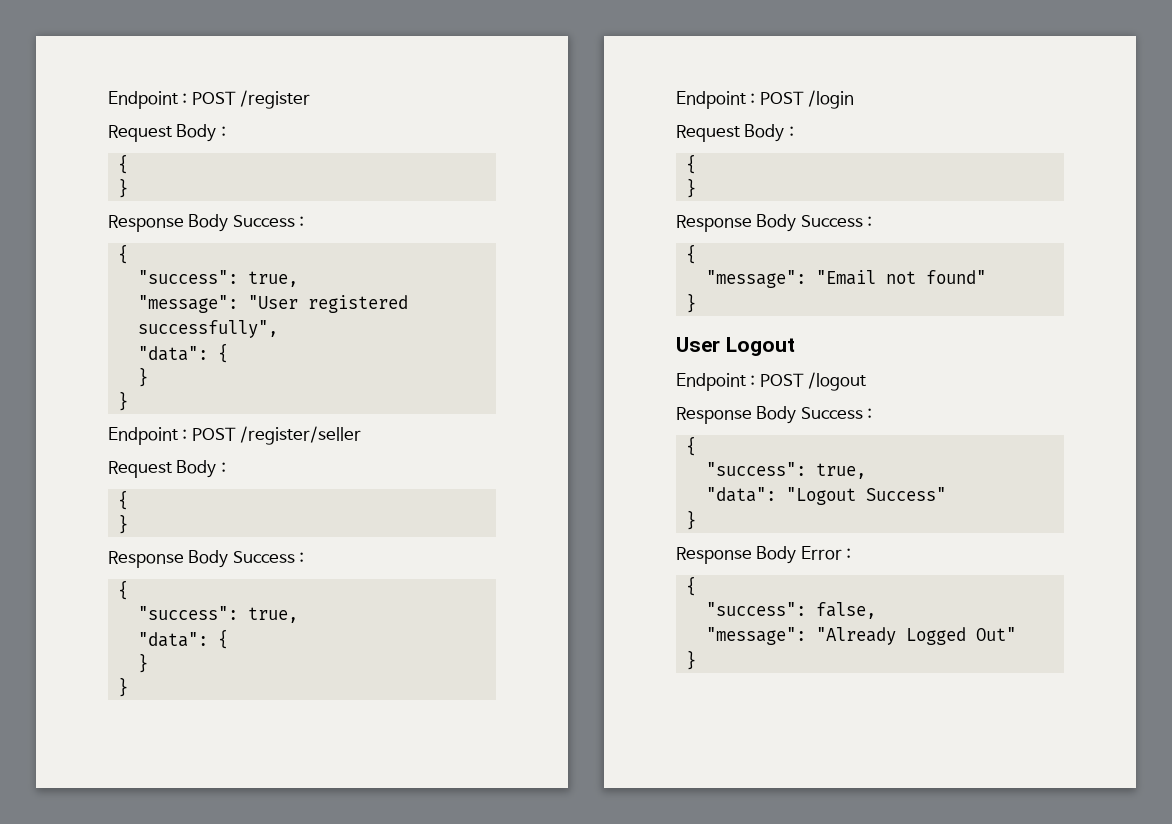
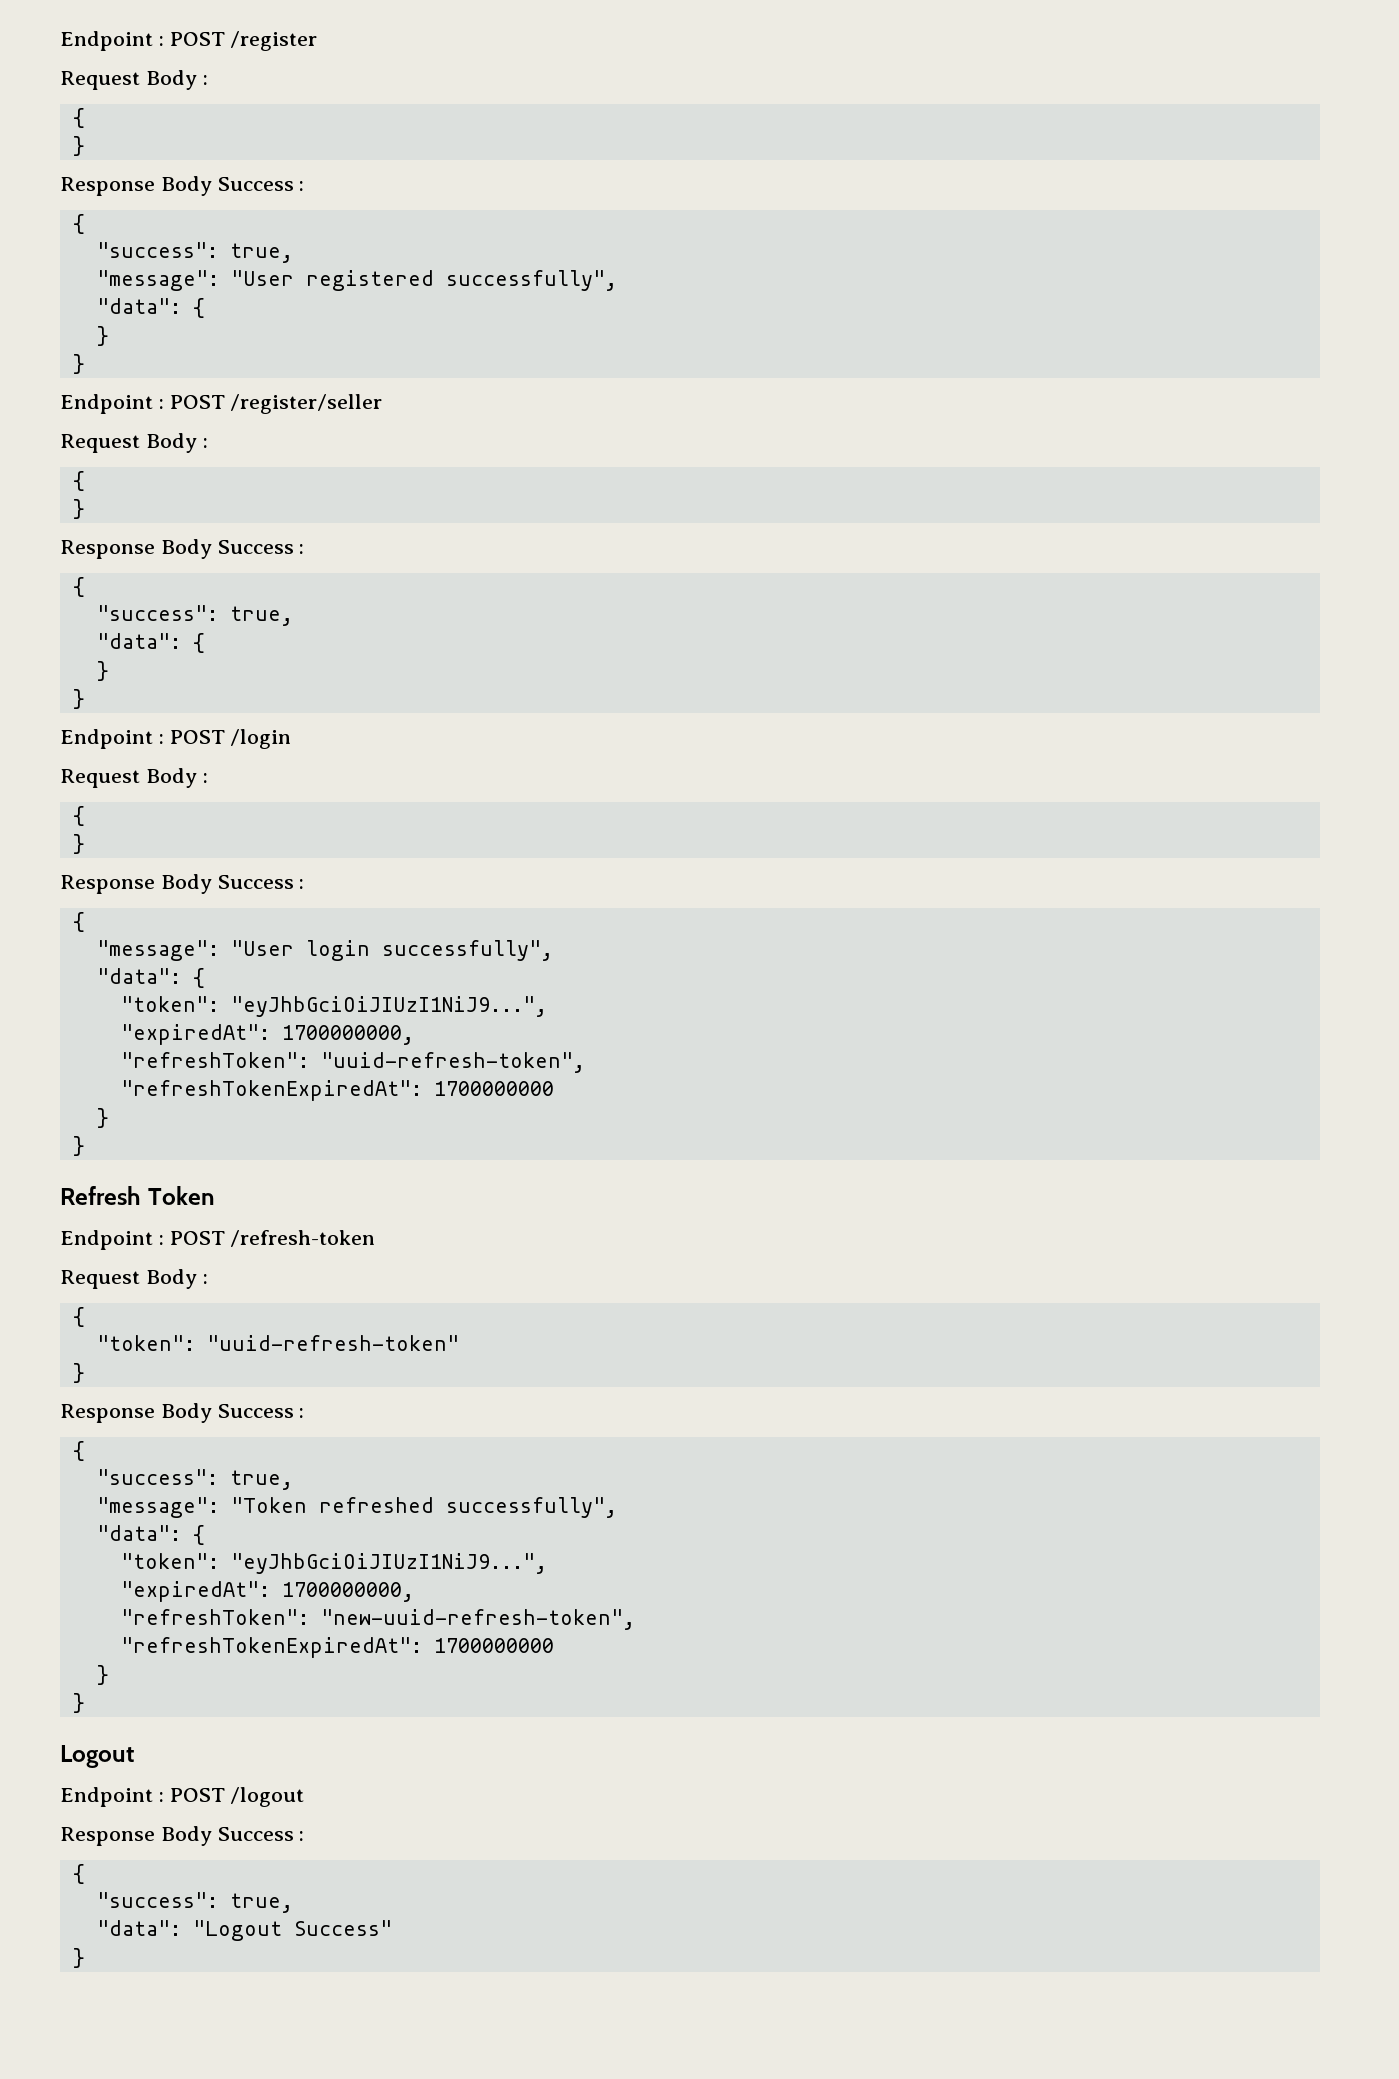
[815,270,986,285] [685,293,696,313] [676,337,720,352] "Email not found" // } // User -> [230,940,553,961] [96,968,205,988] [120,996,547,1017] [120,1024,414,1045] [120,1052,585,1073] [120,1080,554,1101] [96,1108,109,1128] [72,1136,85,1156] [60,1186,215,1205] [60,1230,376,1250] [60,1269,208,1289] [72,1307,85,1327] [96,1335,459,1351] [72,1363,85,1383] [60,1403,305,1423] [72,1441,85,1461] [96,1469,293,1490] [96,1497,617,1518] [96,1525,205,1545] [120,1553,547,1574] [120,1581,414,1602] [120,1609,635,1630] [120,1637,554,1658] [96,1665,109,1685] [72,1693,85,1713] "User login successfully", // "data": { // "token": "eyJhbGciOiJIUzI1NiJ9...", // "expiredAt": 1700000000, // "refreshToken": "uuid-refresh-token", // "refreshTokenExpiredAt": 1700000000 // } // } // Refresh Token // Endpoint : POST /refresh-token // Request Body : // { // "token": "uuid-refresh-token" // } // Response Body Success : // { // "success": true, // "message": "Token refreshed successfully", // "data": { // "token": "eyJhbGciOiJIUzI1NiJ9...", // "expiredAt": 1700000000, // "refreshToken": "new-uuid-refresh-token", // "refreshTokenExpiredAt": 1700000000 // } // } //
[676,546,852,564] [685,576,696,596] [705,602,876,619] [705,627,1016,645] [685,650,696,670] // Response Body Error : // { // "success": false, // "message": "Already Logged Out" // } -> (85, 1958) none

